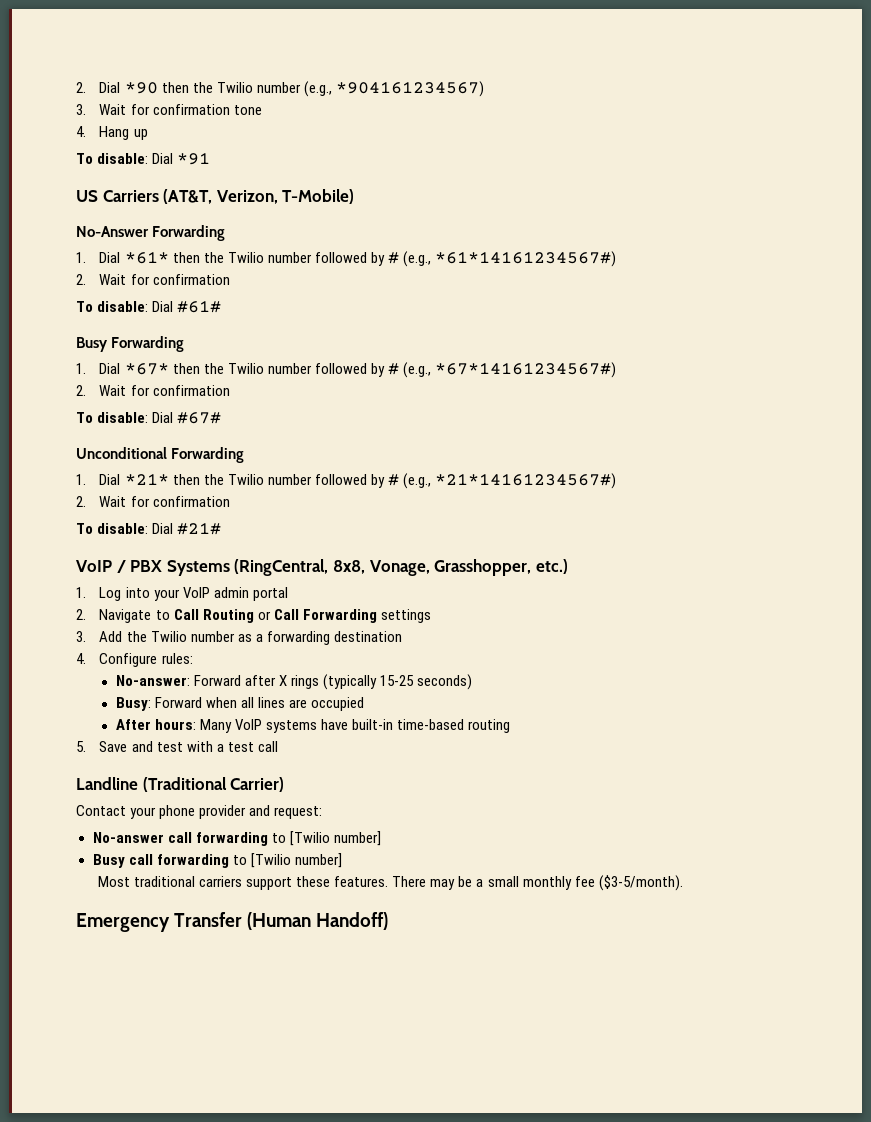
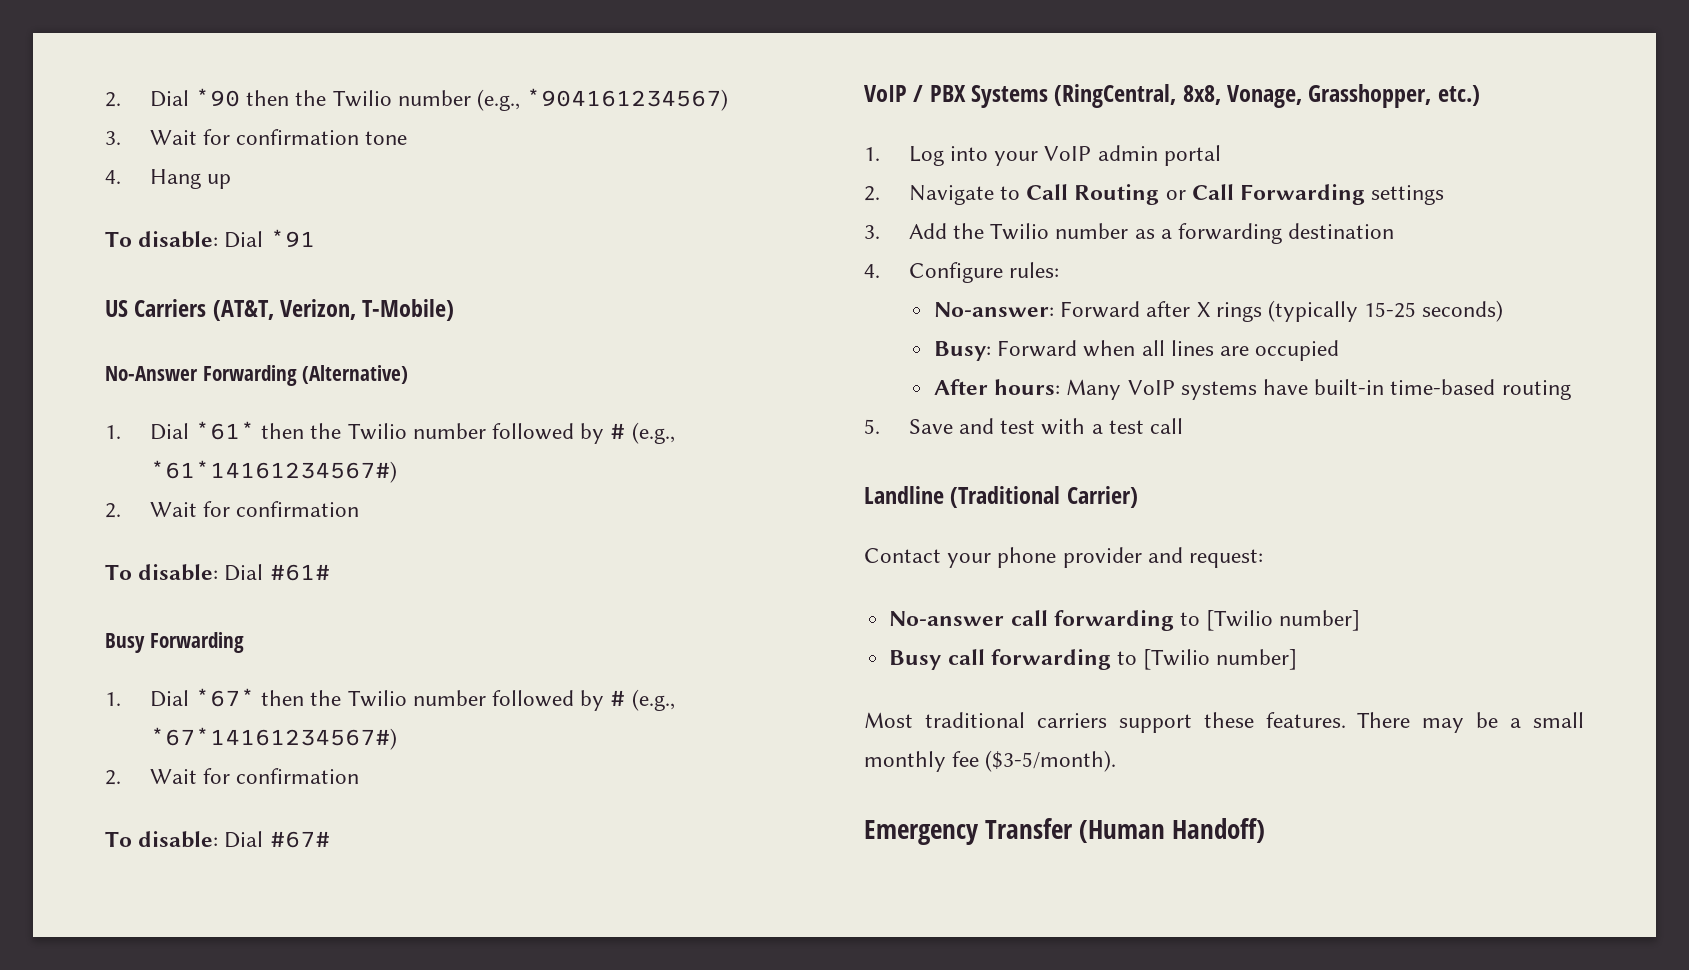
(226, 233) none -> [302,365,409,384] (Alternative)
[76,447,245,463] [76,473,616,489] [76,496,230,507] [76,522,222,535] // Unconditional Forwarding // 1. Dial *21* then the Twilio number followed by # (e.g., *21*14161234567#) // 2. Wait for confirmation // To disable: Dial #21# -> (330, 839) none

